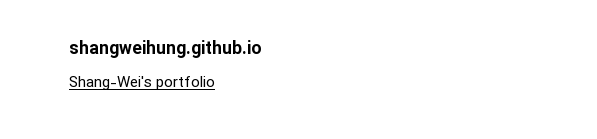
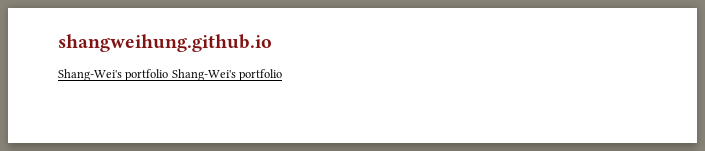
(216, 83) none -> [171,69,283,81] Shang-Wei's portfolio

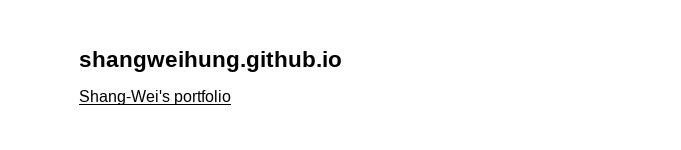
[171,69,283,81] Shang-Wei's portfolio -> (232, 97) none

